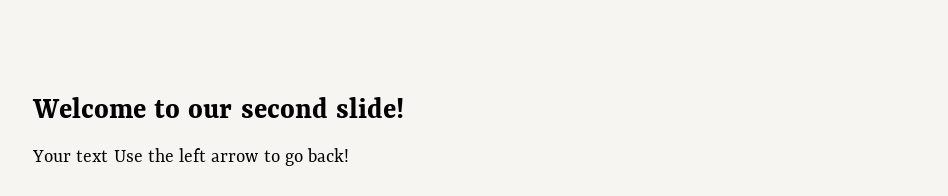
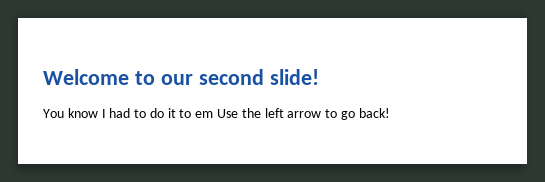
[32,150,109,162] Your text -> [43,108,214,118] You know I had to do it to em

